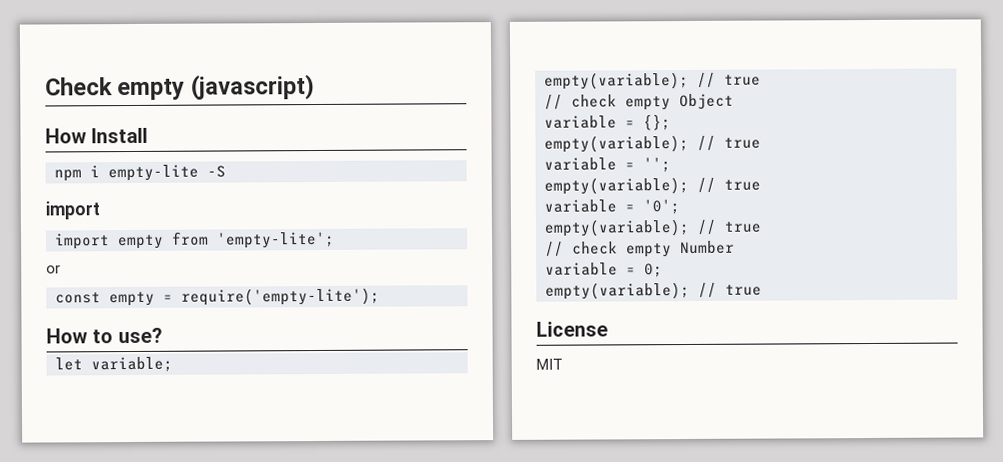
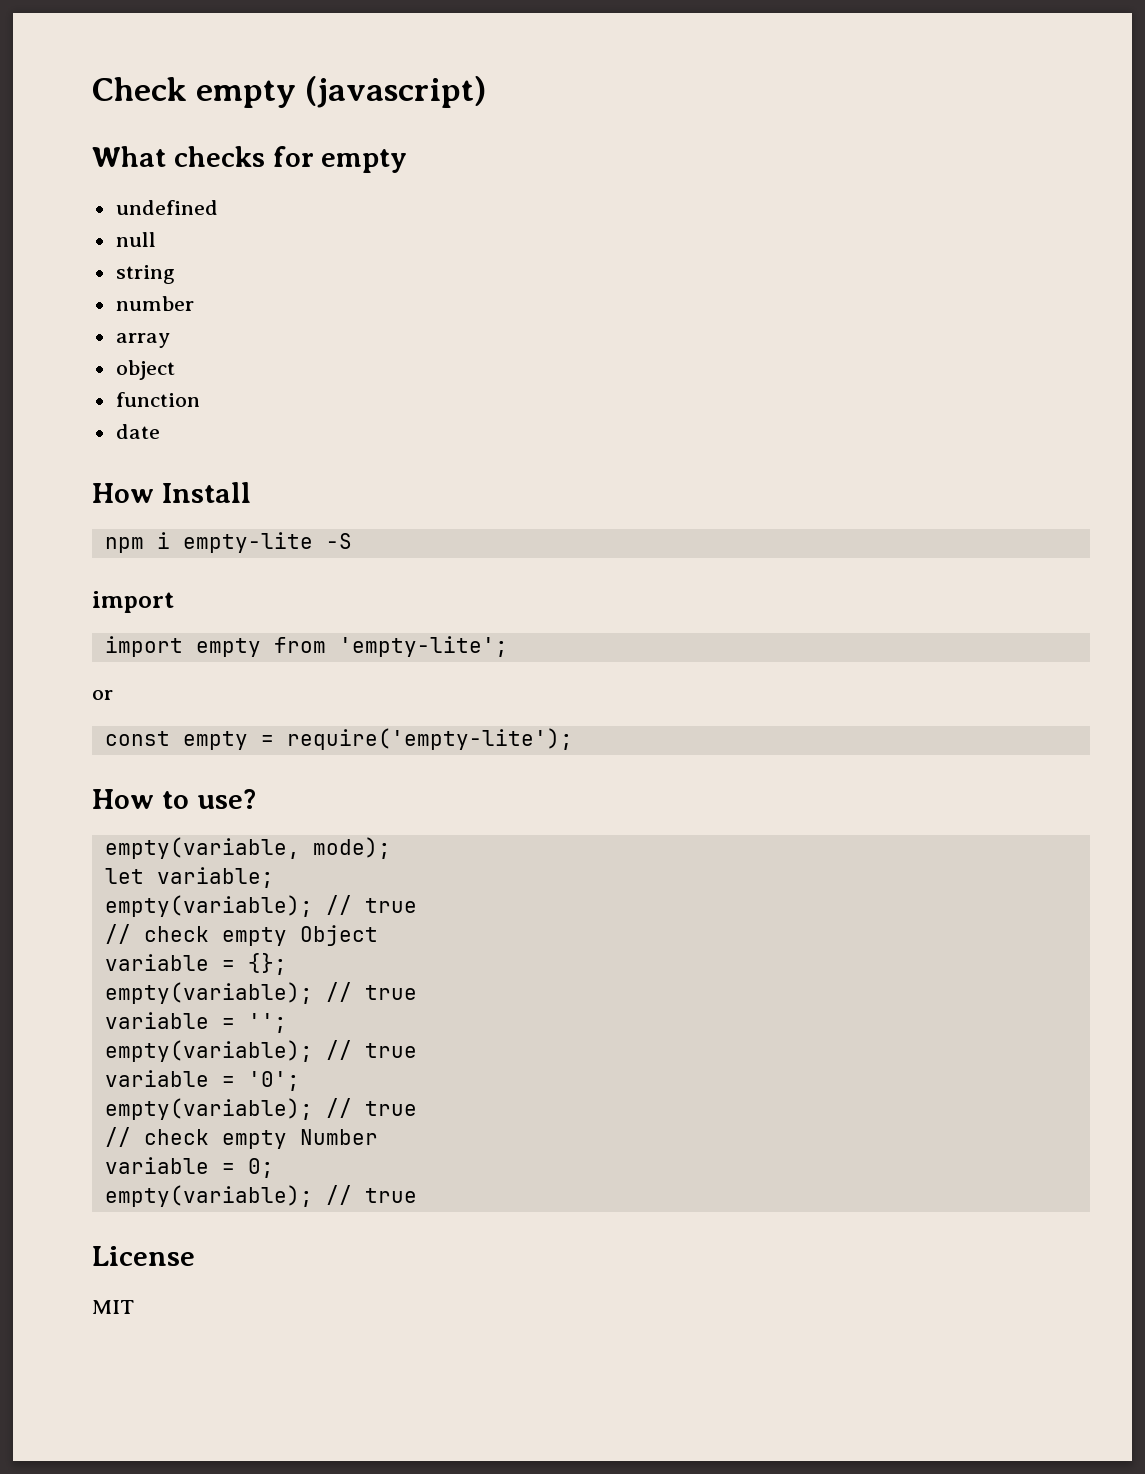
(315, 87) none -> [92,146,408,173] [115,200,218,215] [115,232,156,247] [115,265,175,284] [115,296,194,311] [115,333,170,348] [115,360,175,380] [115,392,200,407] [115,424,160,439] // What checks for empty // undefined // null // string // number // array // object // function // date
(163, 335) none -> [104,837,391,859] // empty(variable, mode);

